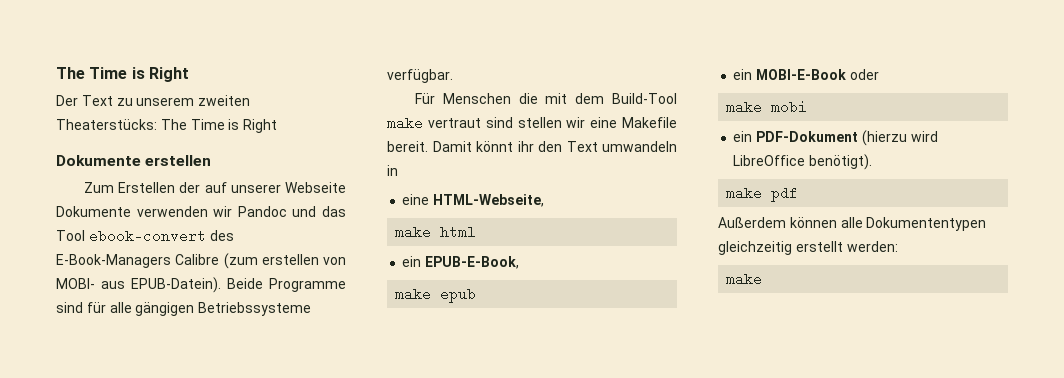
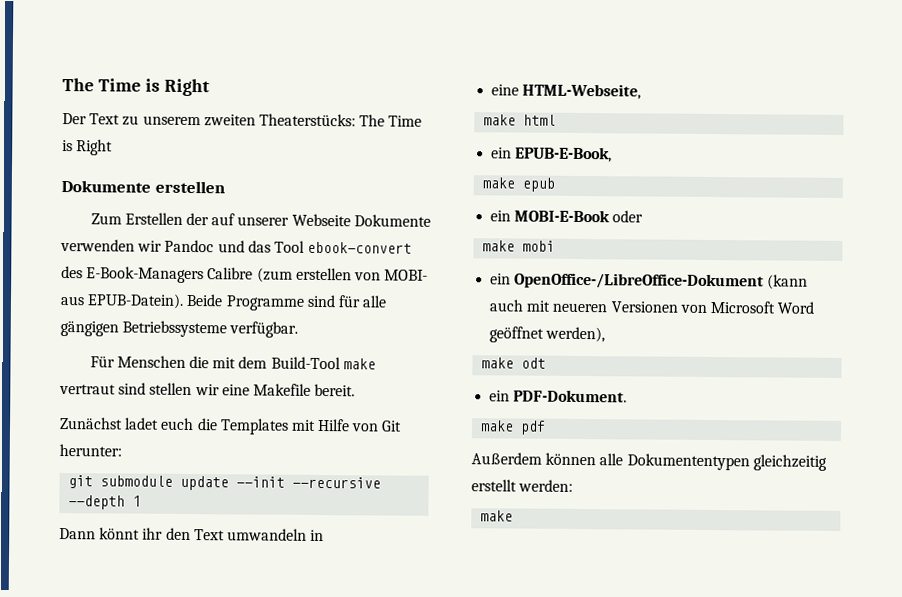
[432,141,472,152] Damit -> [59,417,403,435] [59,444,122,457] [68,475,382,491] [68,495,142,510] [59,527,96,540] // Zunächst ladet euch die Templates mit Hilfe von Git herunter: // git submodule update --init --recursive --depth 1 // Dann
[756,130,938,146] [733,154,873,170] PDF-Dokument (hierzu wird LibreOffice benötigt). -> [514,272,809,290] [489,299,815,314] [489,326,606,343] [481,357,547,369] [489,389,628,403] OpenOffice-/LibreOffice-Dokument (kann auch mit neueren Versionen von Microsoft Word geöffnet werden), // make odt // ein PDF-Dokument.

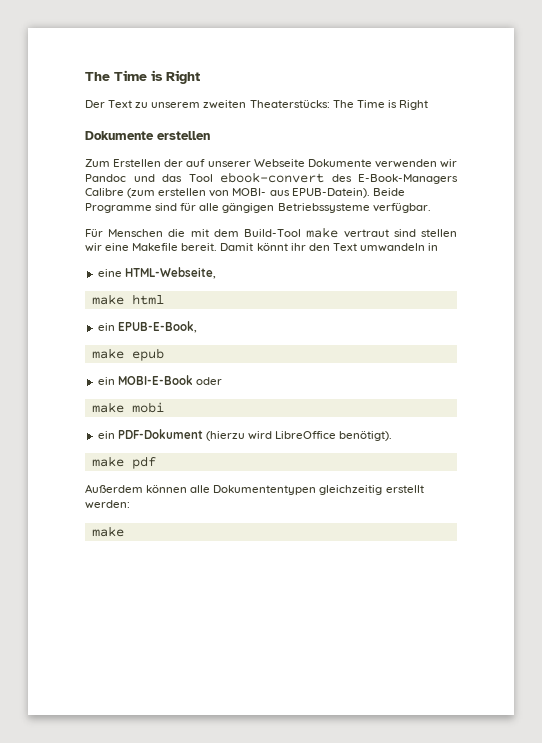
[59,417,403,435] [59,444,122,457] [68,475,382,491] [68,495,142,510] [59,527,96,540] // Zunächst ladet euch die Templates mit Hilfe von Git herunter: // git submodule update --init --recursive --depth 1 // Dann -> [220,243,254,251] Damit
[514,272,809,290] [489,299,815,314] [489,326,606,343] [481,357,547,369] [489,389,628,403] OpenOffice-/LibreOffice-Dokument (kann auch mit neueren Versionen von Microsoft Word geöffnet werden), // make odt // ein PDF-Dokument. -> [117,429,393,441] PDF-Dokument (hierzu wird LibreOffice benötigt).

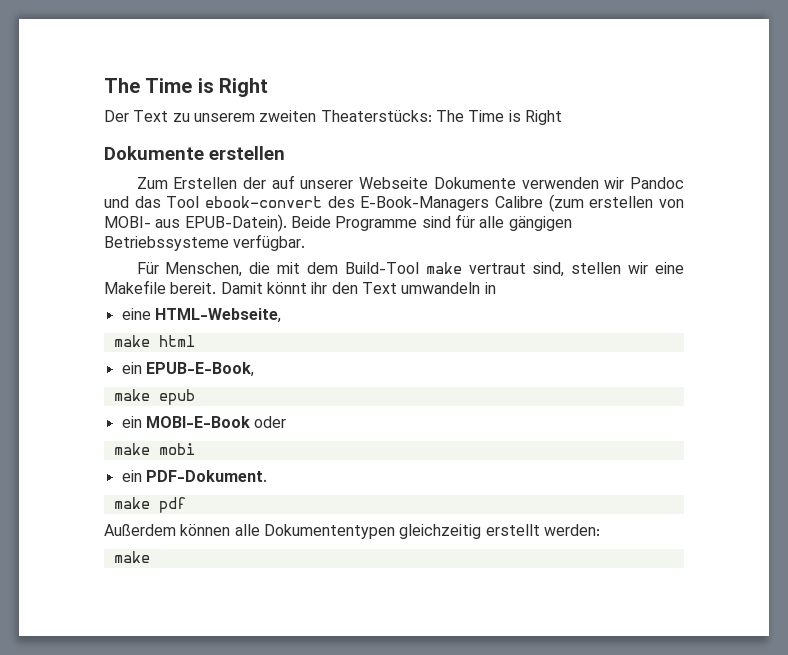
[108,229,164,237] Menschen -> [165,262,243,277] Menschen,
[393,229,416,237] sind -> [532,262,565,277] sind,
[117,429,393,441] PDF-Dokument (hierzu wird LibreOffice benötigt). -> [145,470,267,482] PDF-Dokument.

